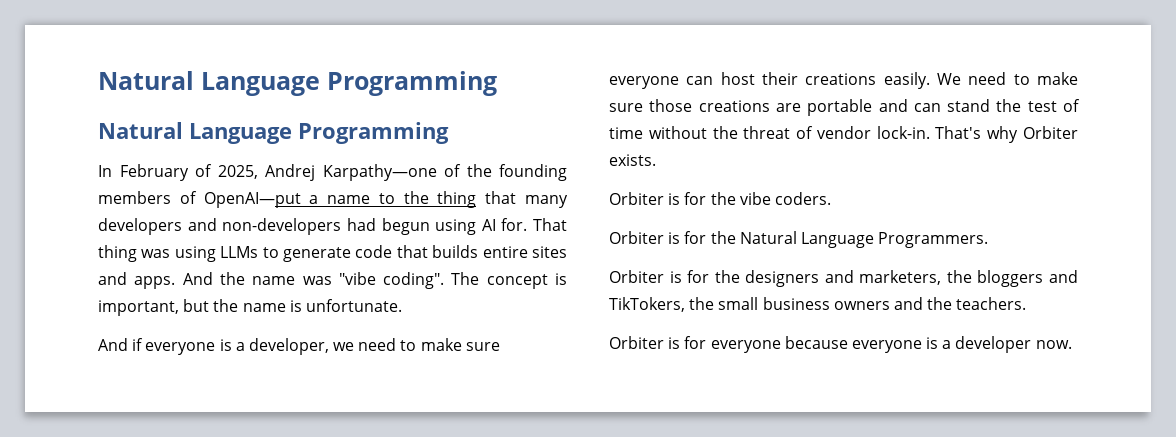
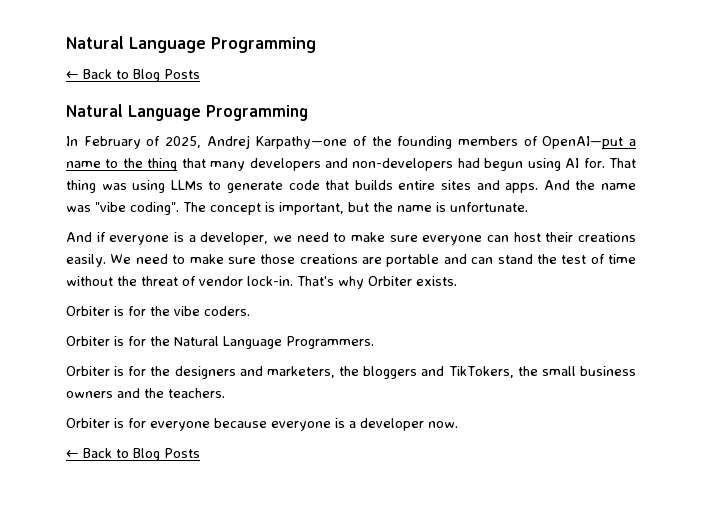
[98,71,497,96] Natural Language Programming -> [66,36,316,53] [66,69,200,82] Natural Language Programming // ← Back to Blog Posts
(1072, 344) none -> [66,448,200,461] // ← Back to Blog Posts

